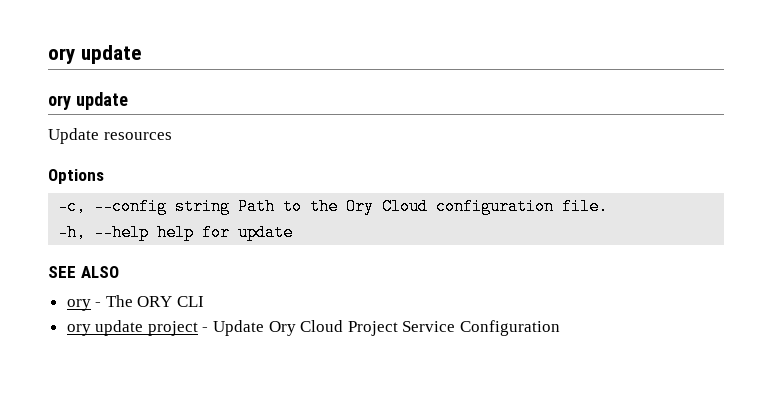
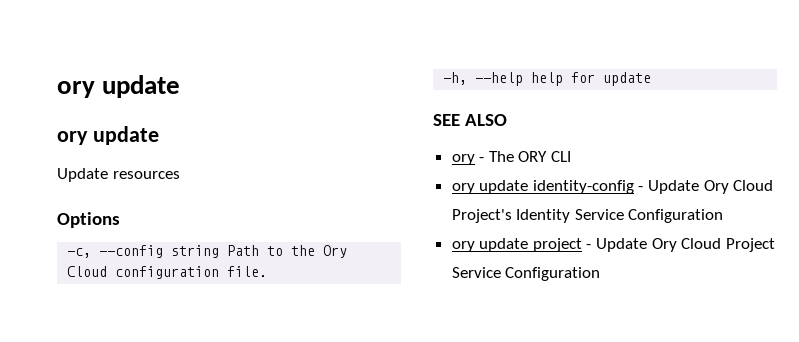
(205, 301) none -> [451,180,774,194] [451,209,724,223] // ory update identity-config - Update Ory Cloud Project's Identity Service Configuration

